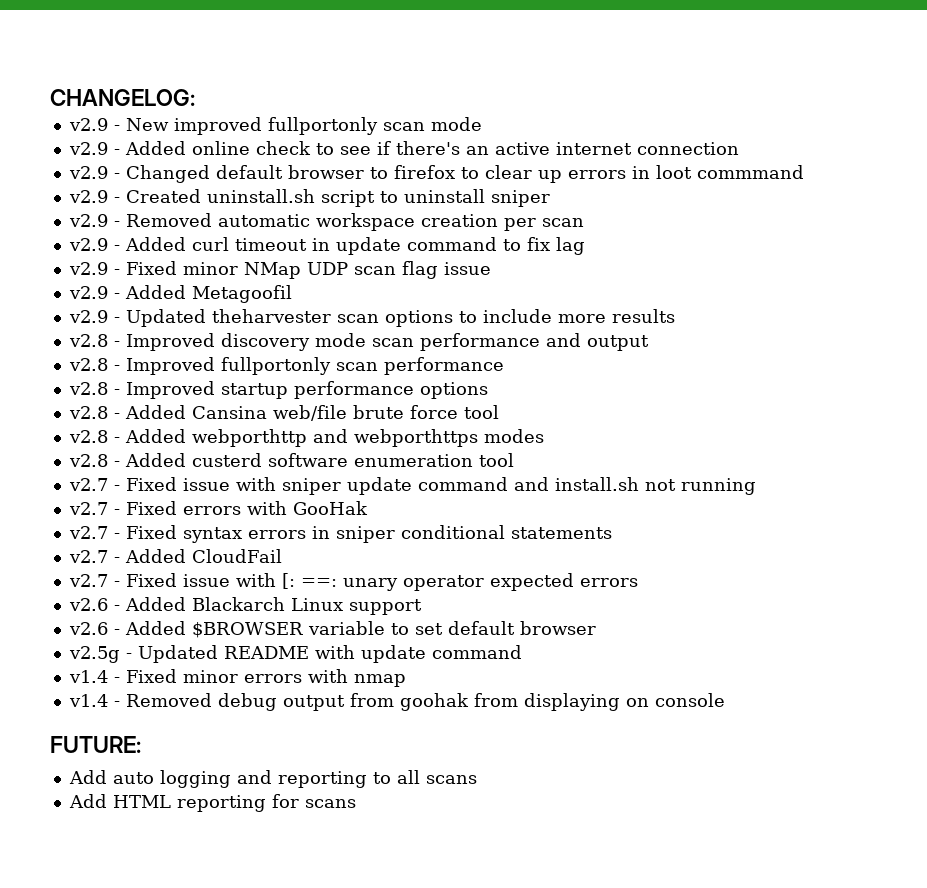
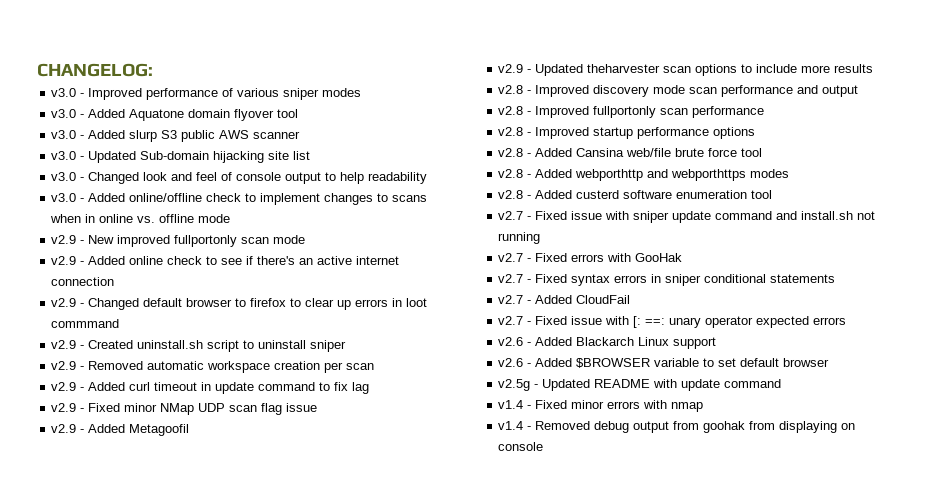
(195, 97) none -> [51,88,362,100] [51,109,299,121] [51,130,301,142] [51,151,311,163] [51,172,428,184] [51,193,428,205] [50,214,231,223] // v3.0 - Improved performance of various sniper modes // v3.0 - Added Aquatone domain flyover tool // v3.0 - Added slurp S3 public AWS scanner // v3.0 - Updated Sub-domain hijacking site list // v3.0 - Changed look and feel of console output to help readability // v3.0 - Added online/offline check to implement changes to scans when in online vs. offline mode
[50,736,141,753] [68,770,477,788] [68,794,356,812] // FUTURE: // Add auto logging and reporting to all scans // Add HTML reporting for scans -> (544, 446) none

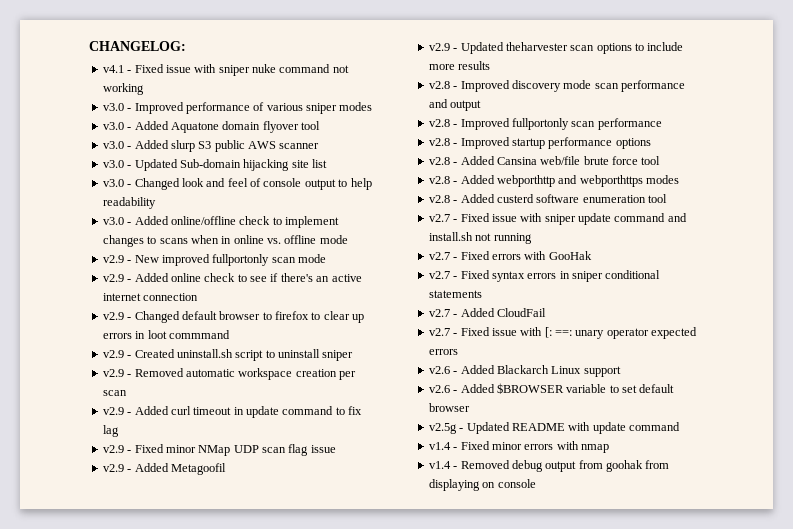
(153, 70) none -> [102,64,349,76] [102,83,144,95] // v4.1 - Fixed issue with sniper nuke command not working

